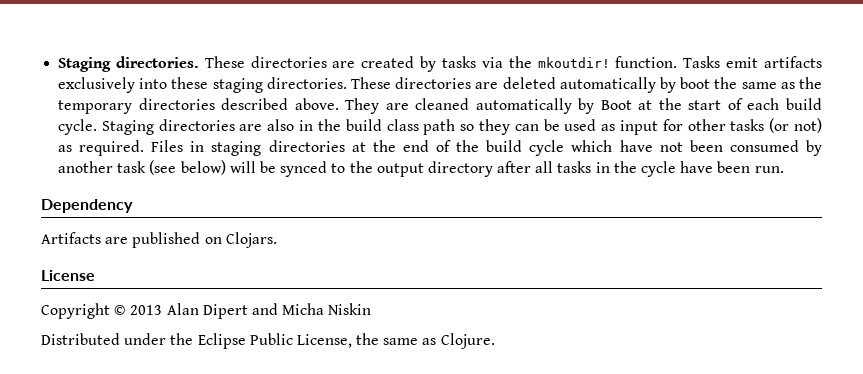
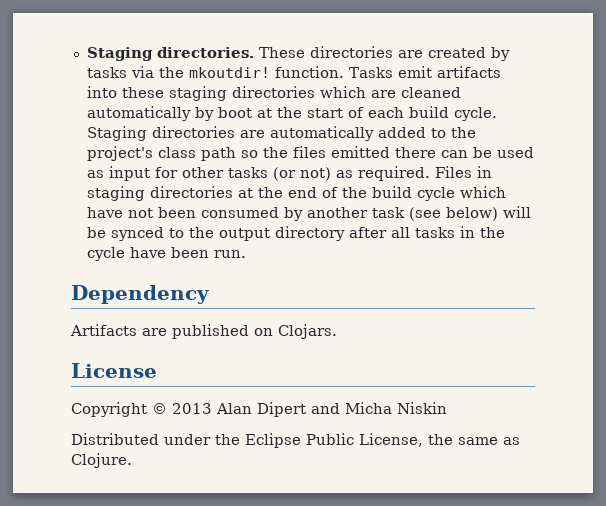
[58,77,136,93] exclusively -> (501, 72) none
[266,77,823,93] [58,98,380,114] directories. These directories are deleted automatically by boot the same as the temporary directories described above. They -> [231,86,366,98] directories which
[600,100,632,110] Boot -> [217,107,252,118] boot
[267,119,510,135] also in the build class path so they -> [269,126,476,141] [86,146,436,161] automatically added to the project's class path so the files emitted there

